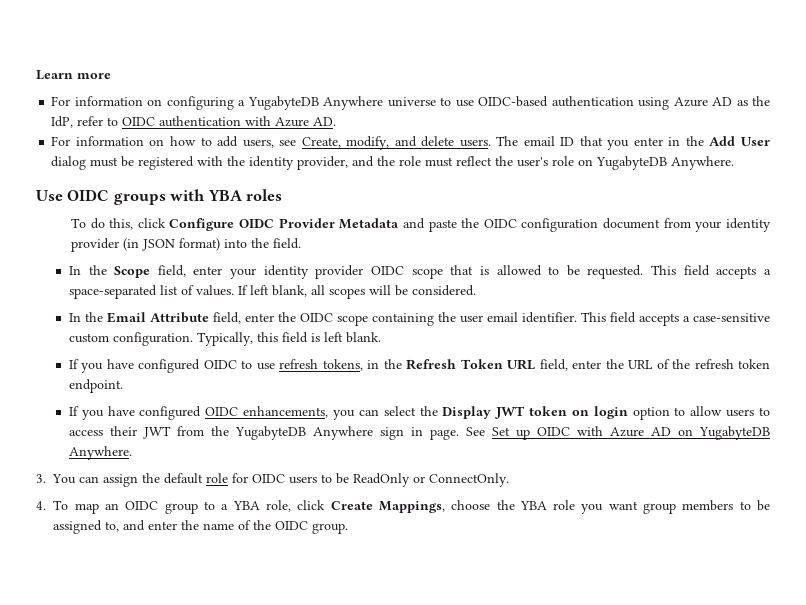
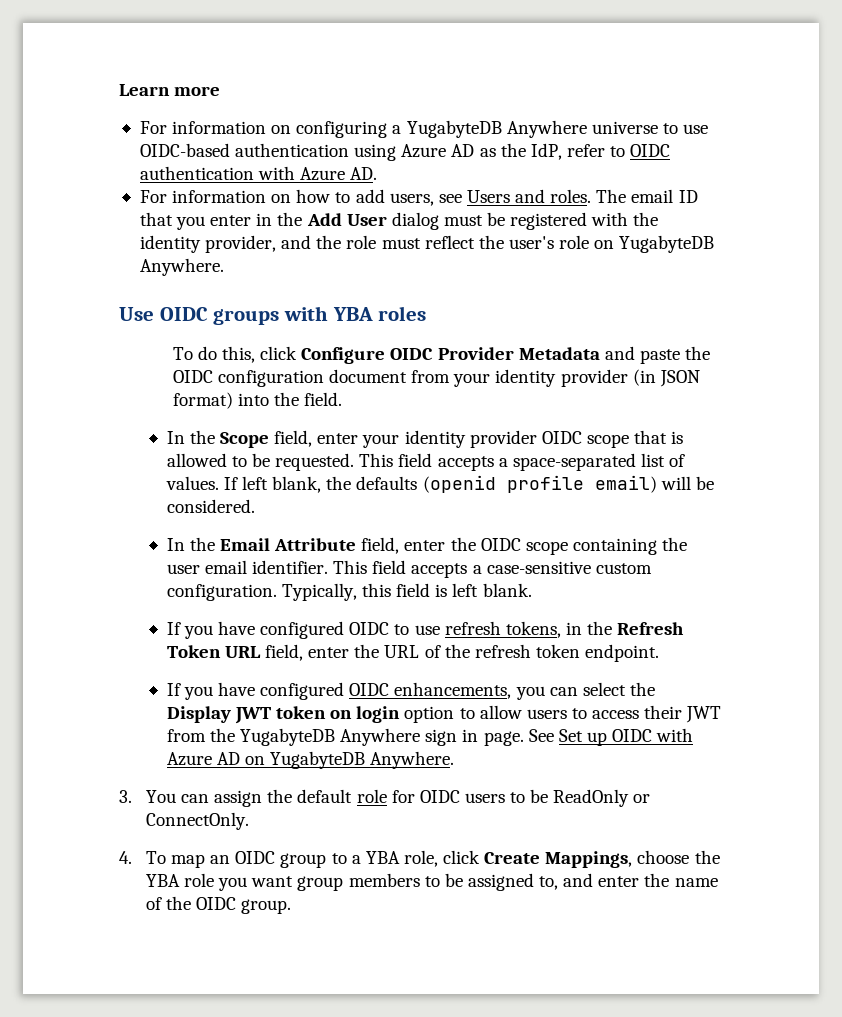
[301,136,491,150] Create, modify, and delete users. -> [466,189,592,203] Users and roles.
[310,285,365,299] all scopes -> [326,475,657,493] the defaults (openid profile email)

